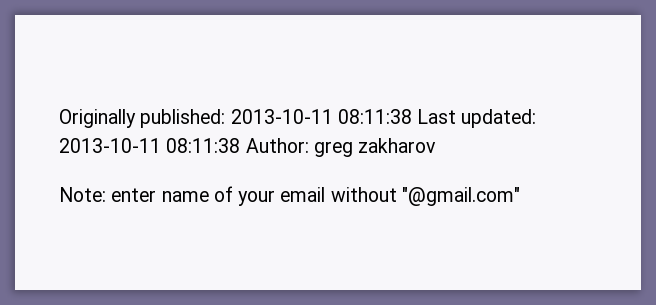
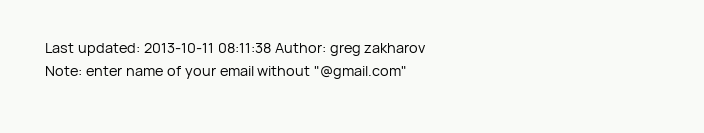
[59,109,412,128] Originally published: 2013-10-11 08:11:38 -> (45, 48) none

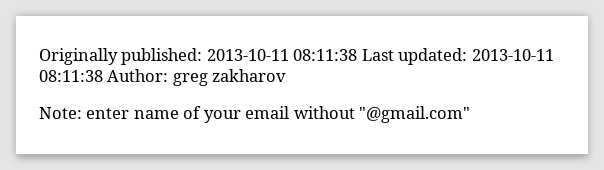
(45, 48) none -> [39,48,358,65] Originally published: 2013-10-11 08:11:38

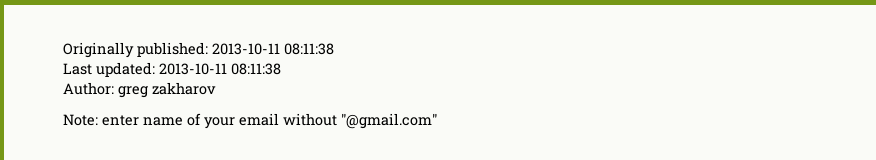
(358, 55) none -> (334, 49) //
(103, 76) none -> (281, 69) //

